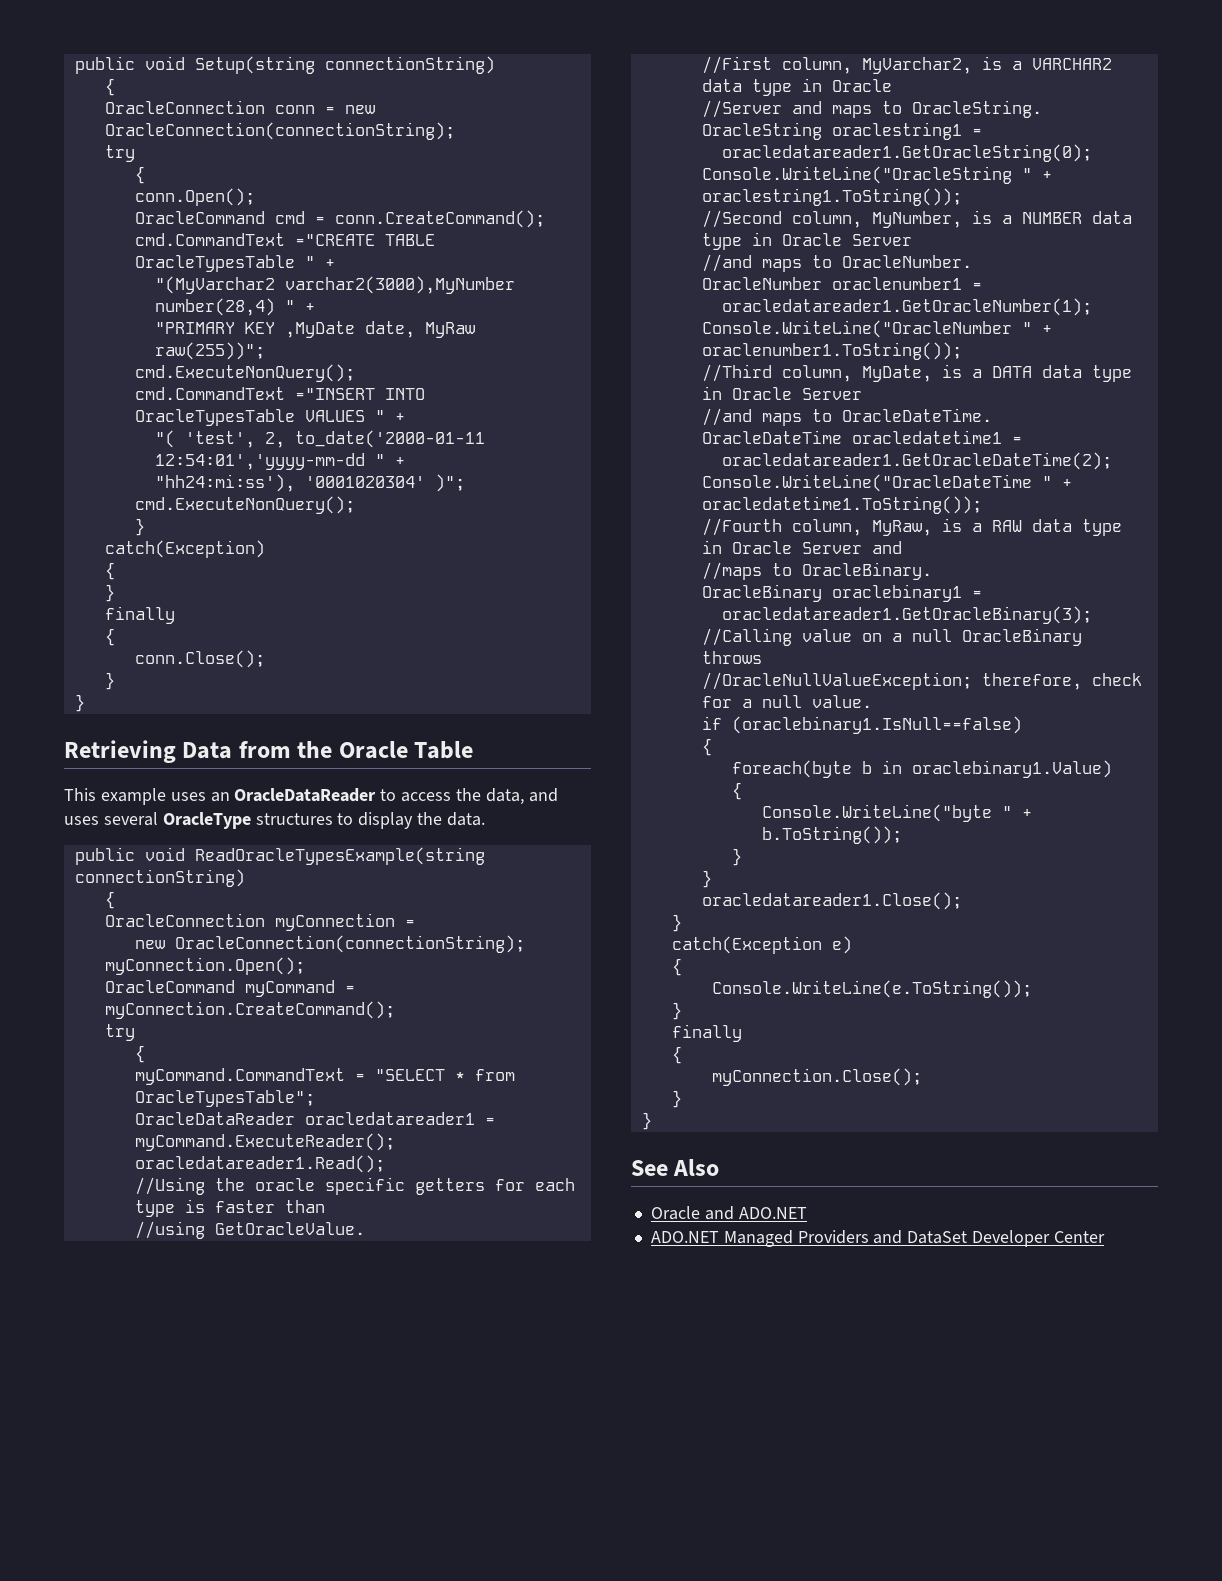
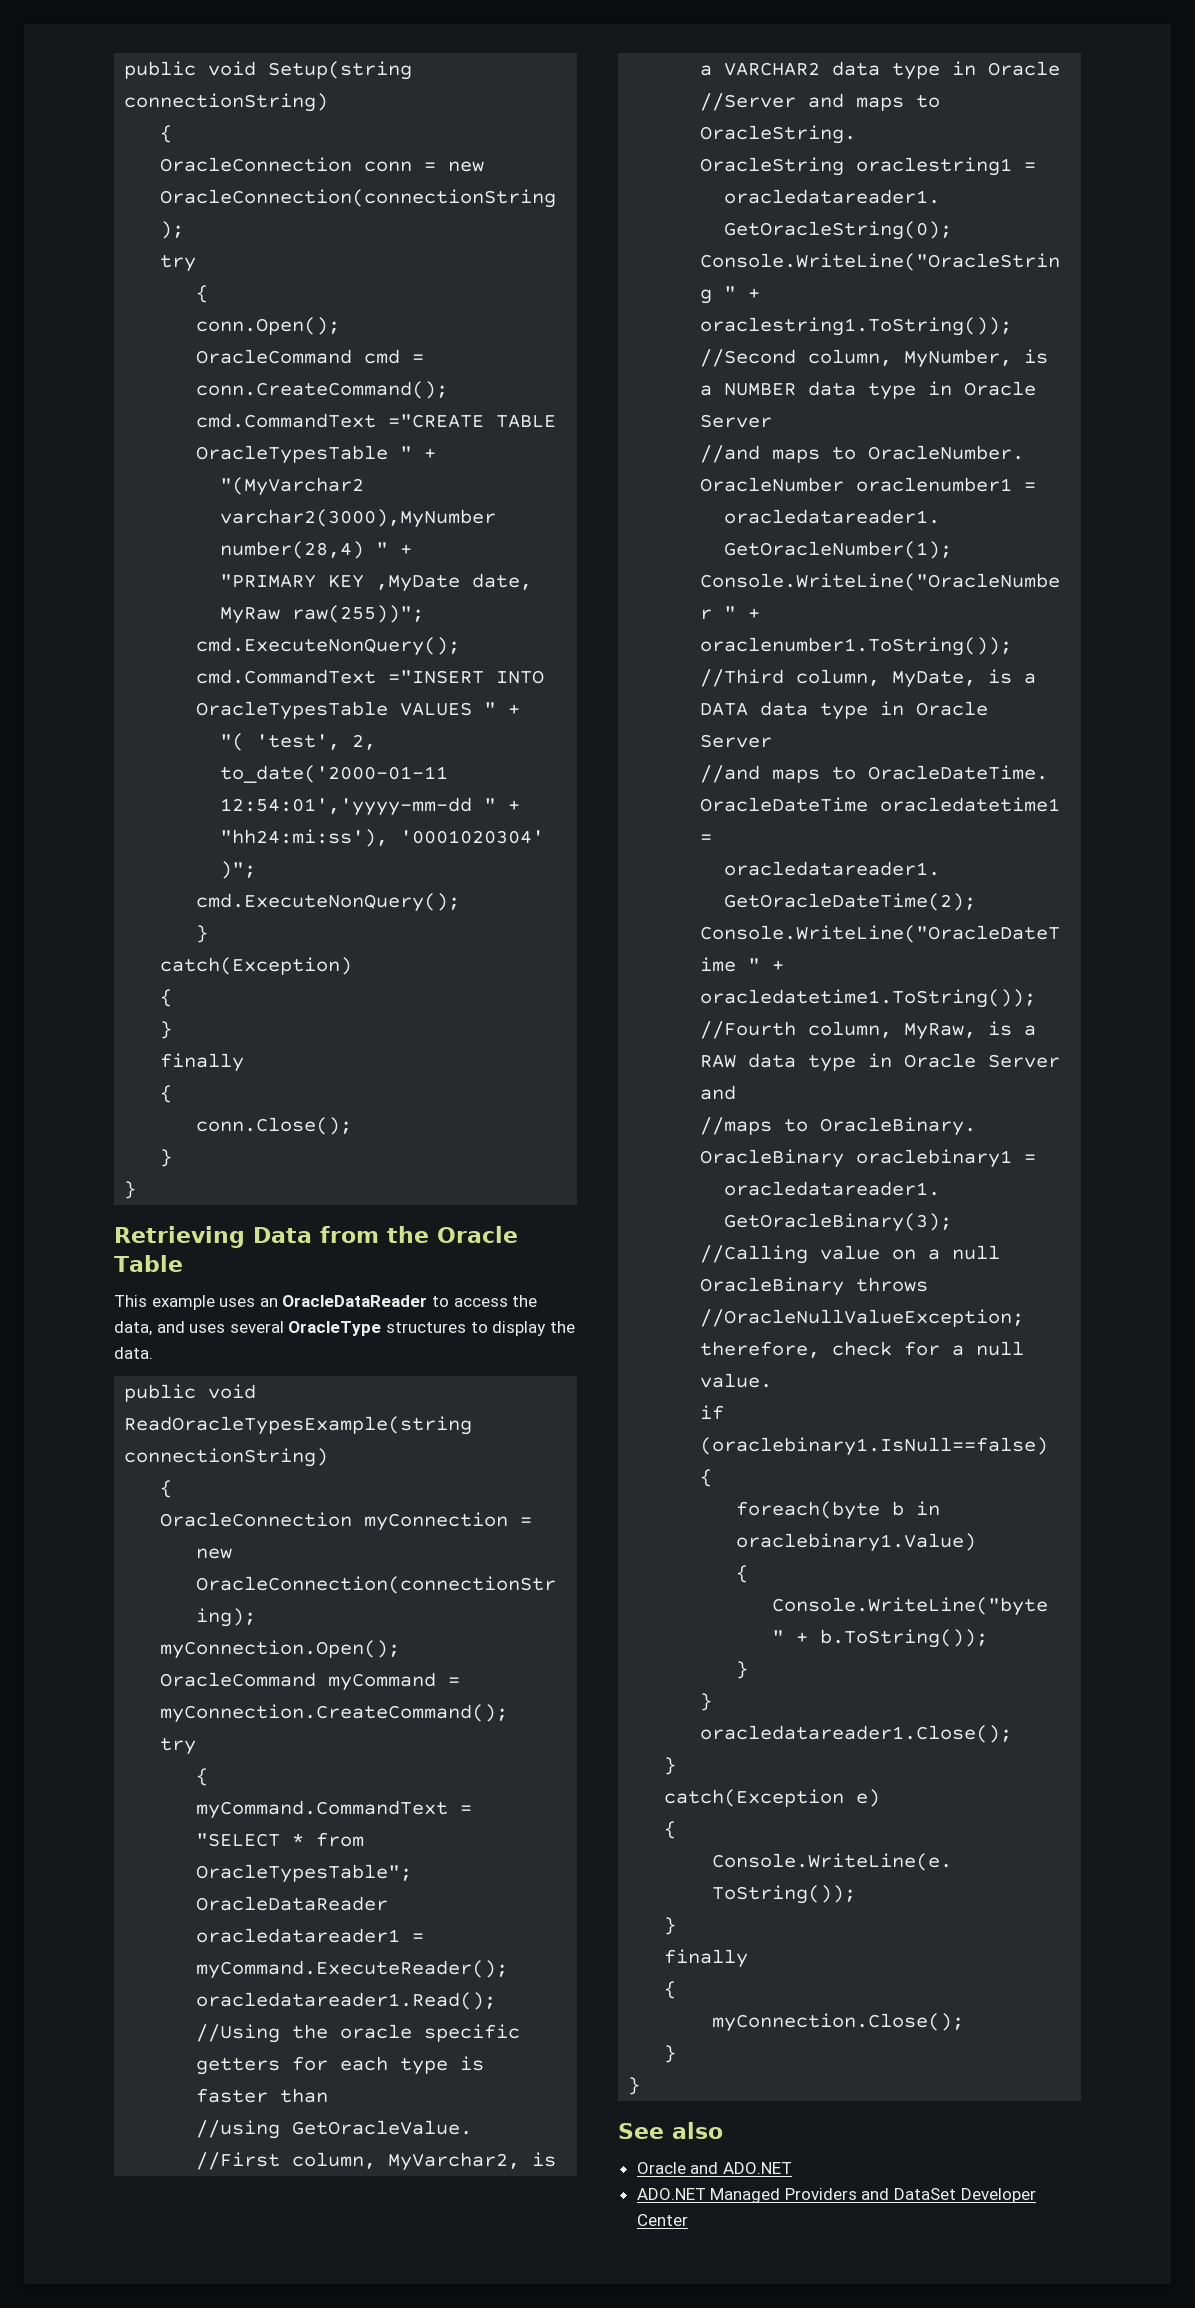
[673,1159,720,1176] Also -> [672,2122,723,2139] also

